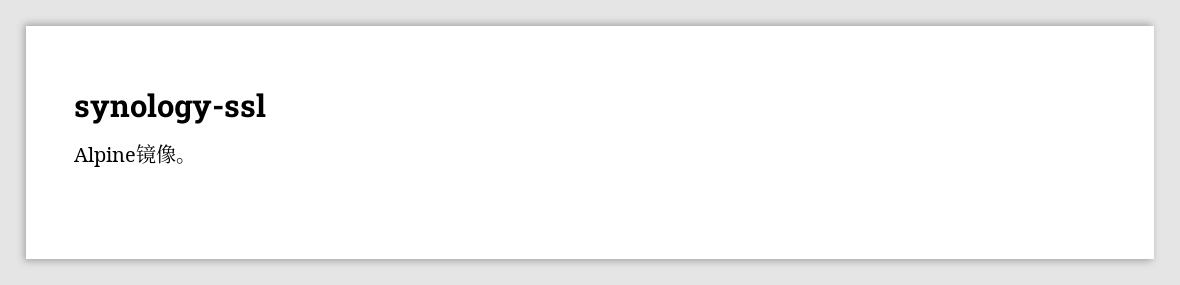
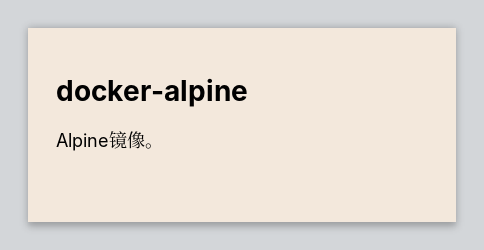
[74,93,266,124] synology-ssl -> [56,78,248,107] docker-alpine

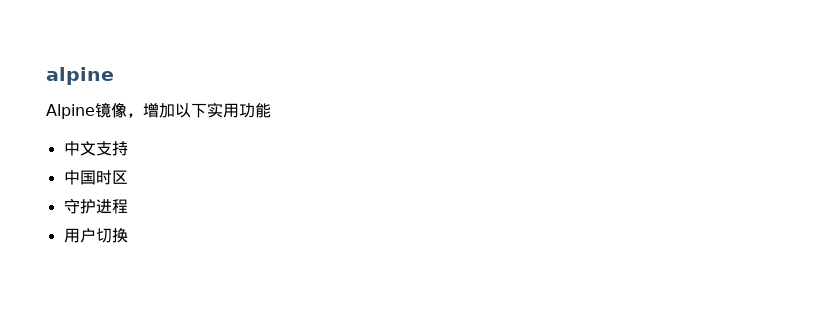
[56,78,248,107] docker-alpine -> [46,67,114,85] alpine
[145,143,163,149] 。 -> [127,102,271,118] [63,141,128,156] [63,170,128,185] [63,198,128,214] [63,228,128,243] ，增加以下实用功能 // 中文支持 // 中国时区 // 守护进程 // 用户切换

